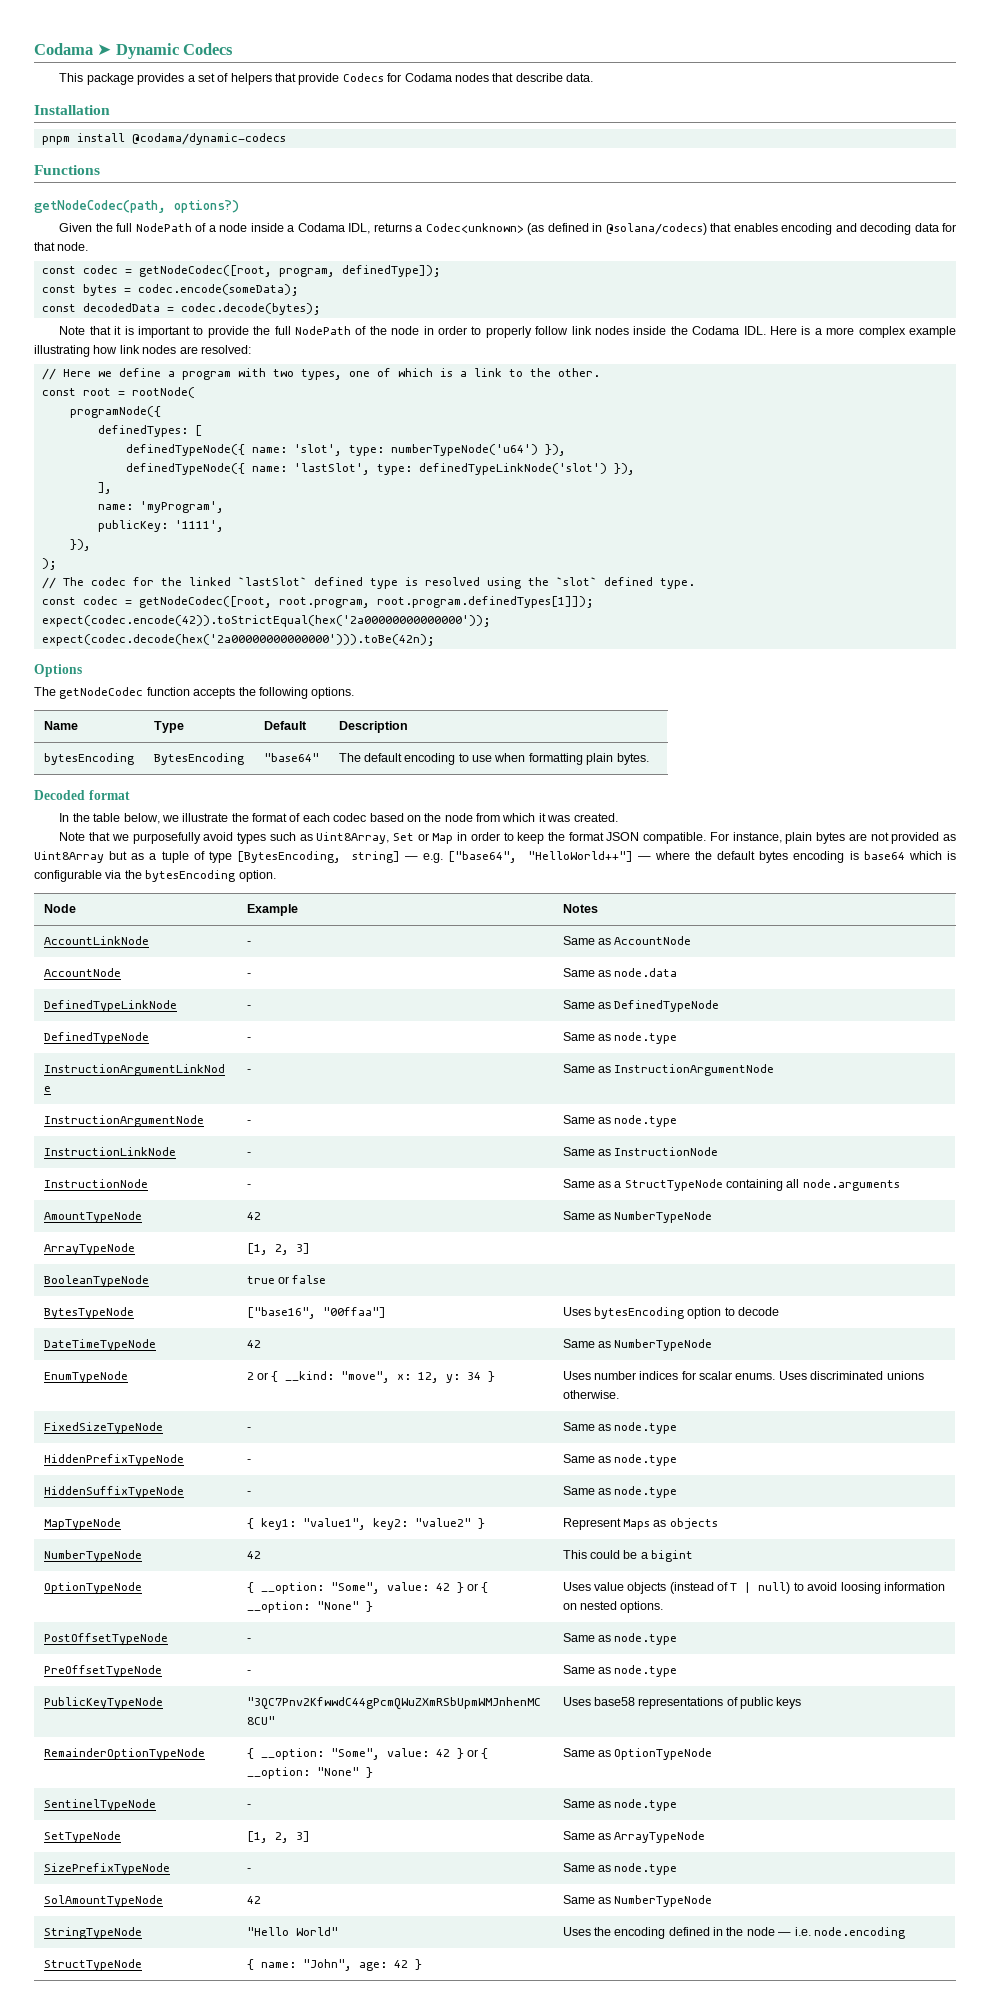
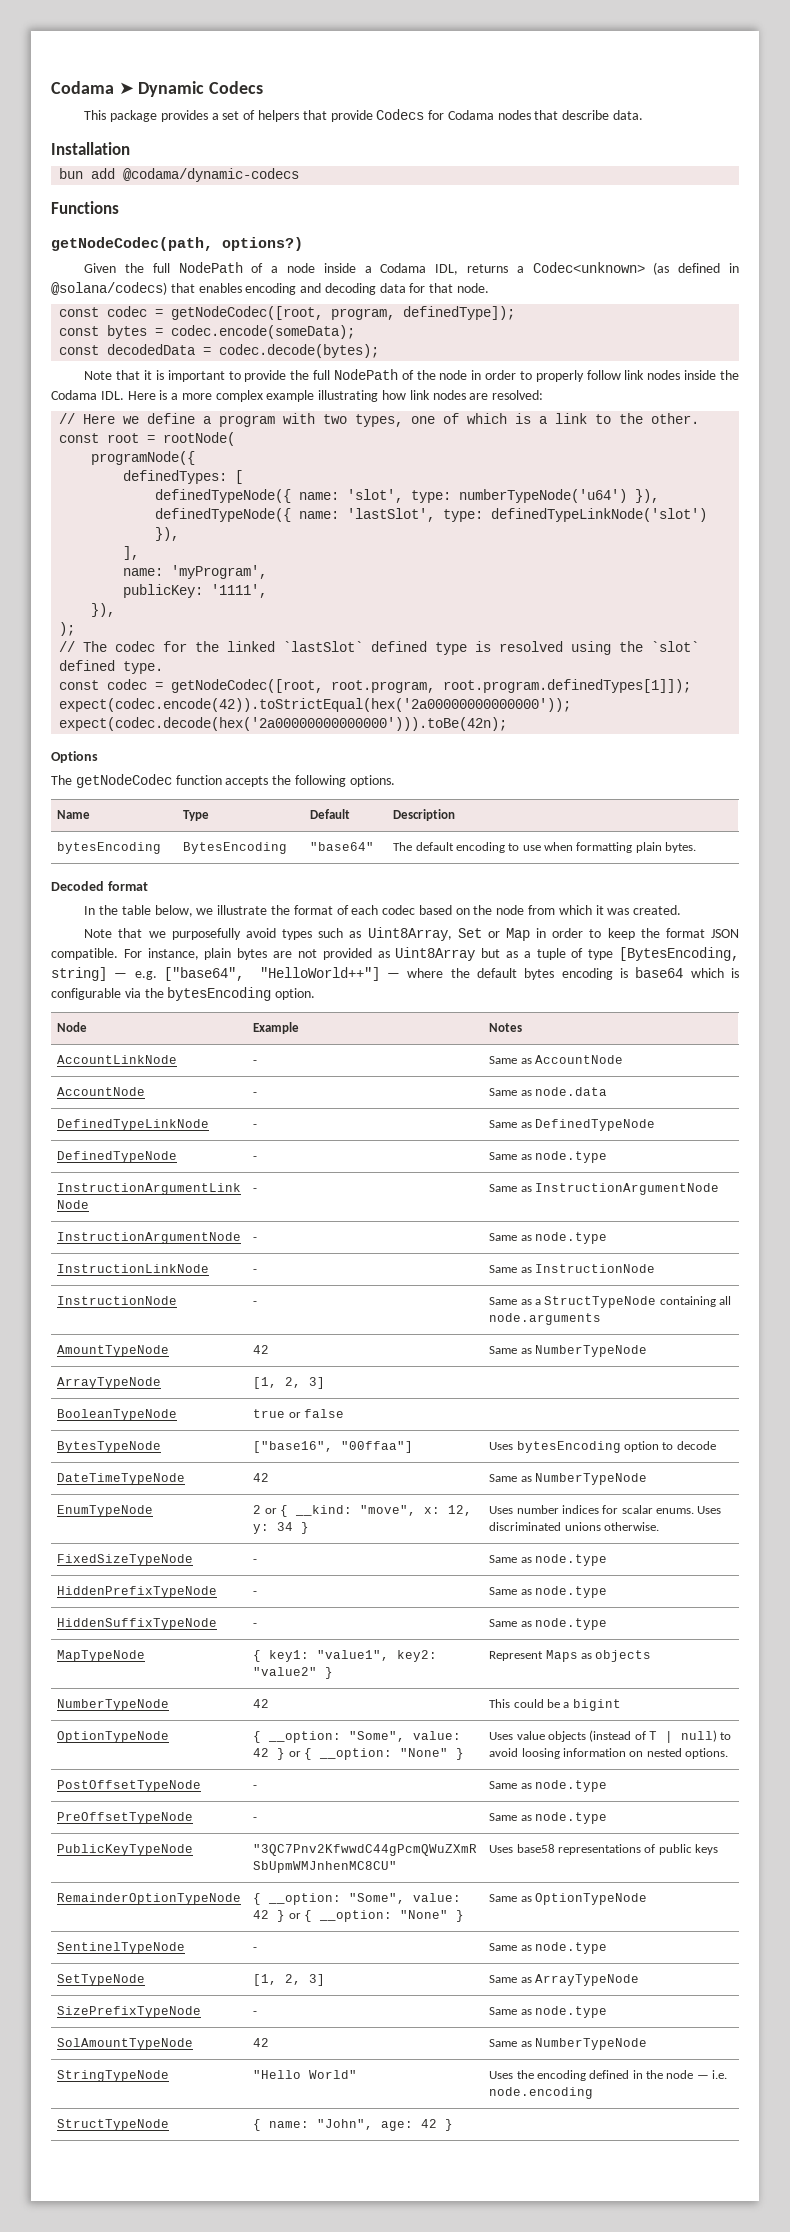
[41,133,125,145] pnpm install -> [59,168,116,179] bun add

